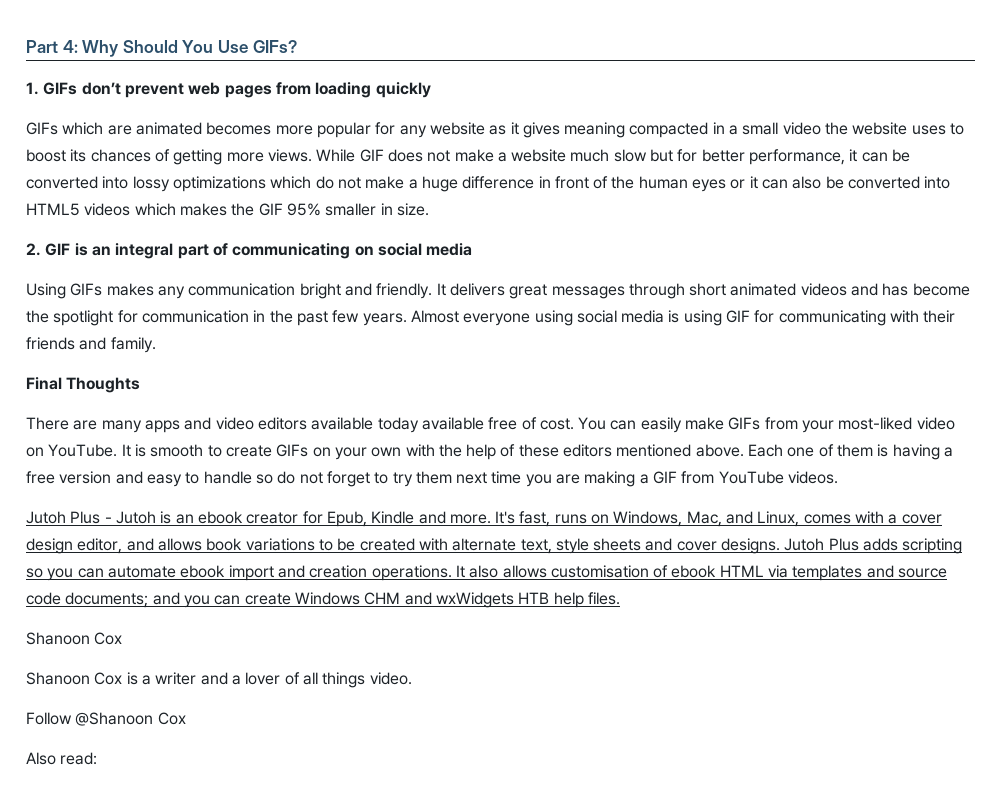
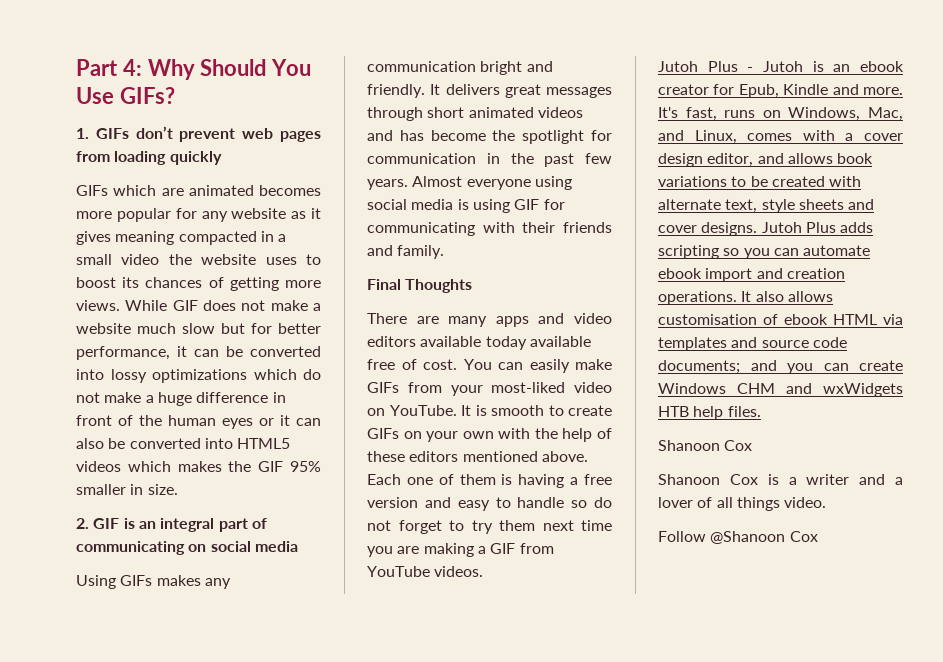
[26,752,98,765] // Also read: -> (818, 536) none

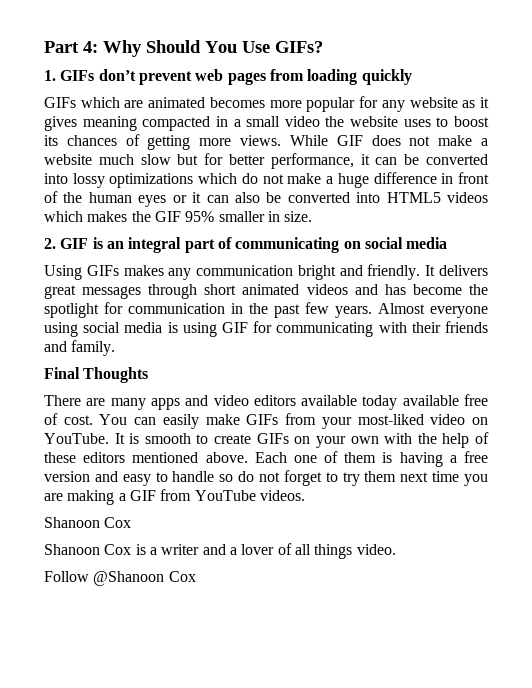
[658,61,904,72] [658,84,903,98] [658,107,903,121] [658,130,903,144] [658,153,874,167] [658,176,862,187] [658,199,875,213] [658,222,874,236] [658,245,871,259] [658,268,845,282] [658,291,833,305] [658,314,903,325] [658,337,847,351] [658,360,903,374] [658,383,903,397] [658,406,761,420] // Jutoh Plus - Jutoh is an ebook creator for Epub, Kindle and more. It's fast, runs on Windows, Mac, and Linux, comes with a cover design editor, and allows book variations to be created with alternate text, style sheets and cover designs. Jutoh Plus adds scripting so you can automate ebook import and creation operations. It also allows customisation of ebook HTML via templates and source code documents; and you can create Windows CHM and wxWidgets HTB help files. -> (305, 495) none

